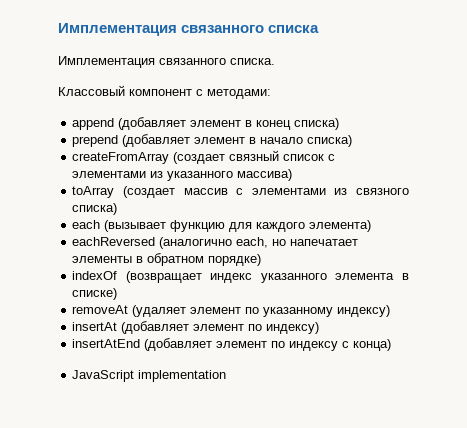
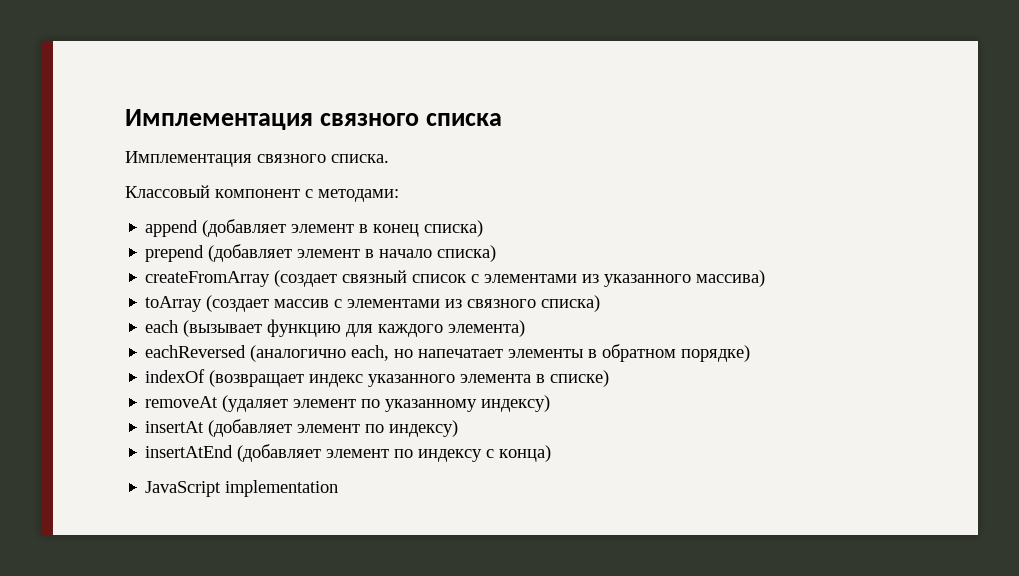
[58,23,265,36] Имплементация связанного -> [125,109,420,130] Имплементация связного
[159,58,226,65] связанного -> [257,154,326,163] связного

